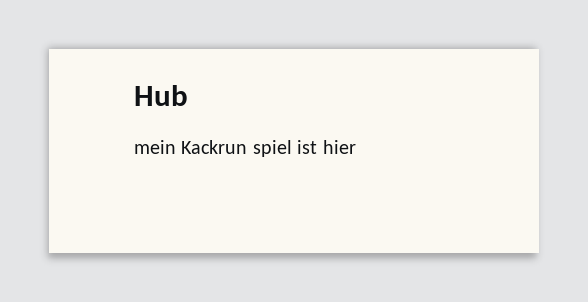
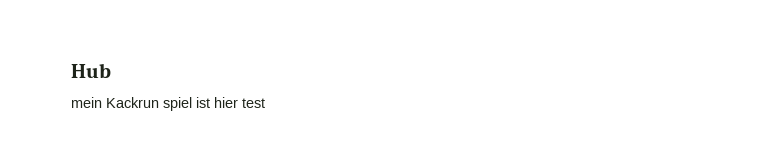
(356, 147) none -> [242,98,265,108] test

